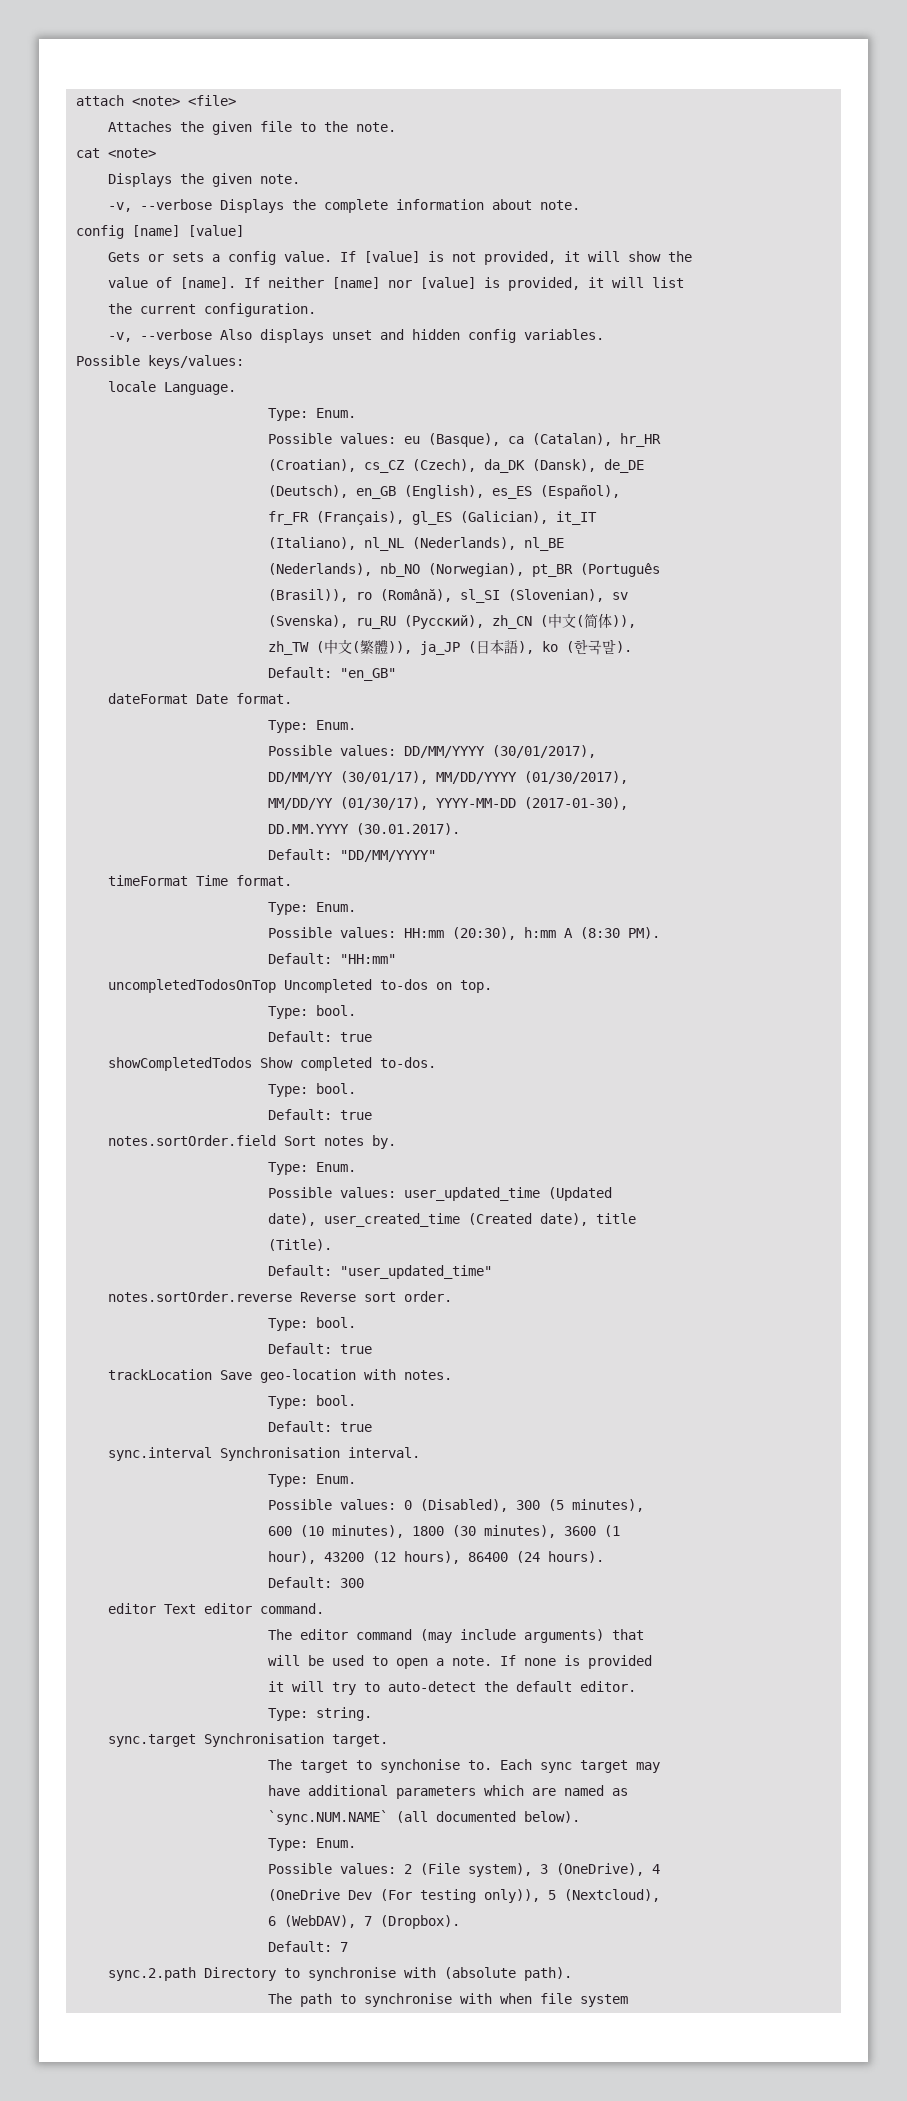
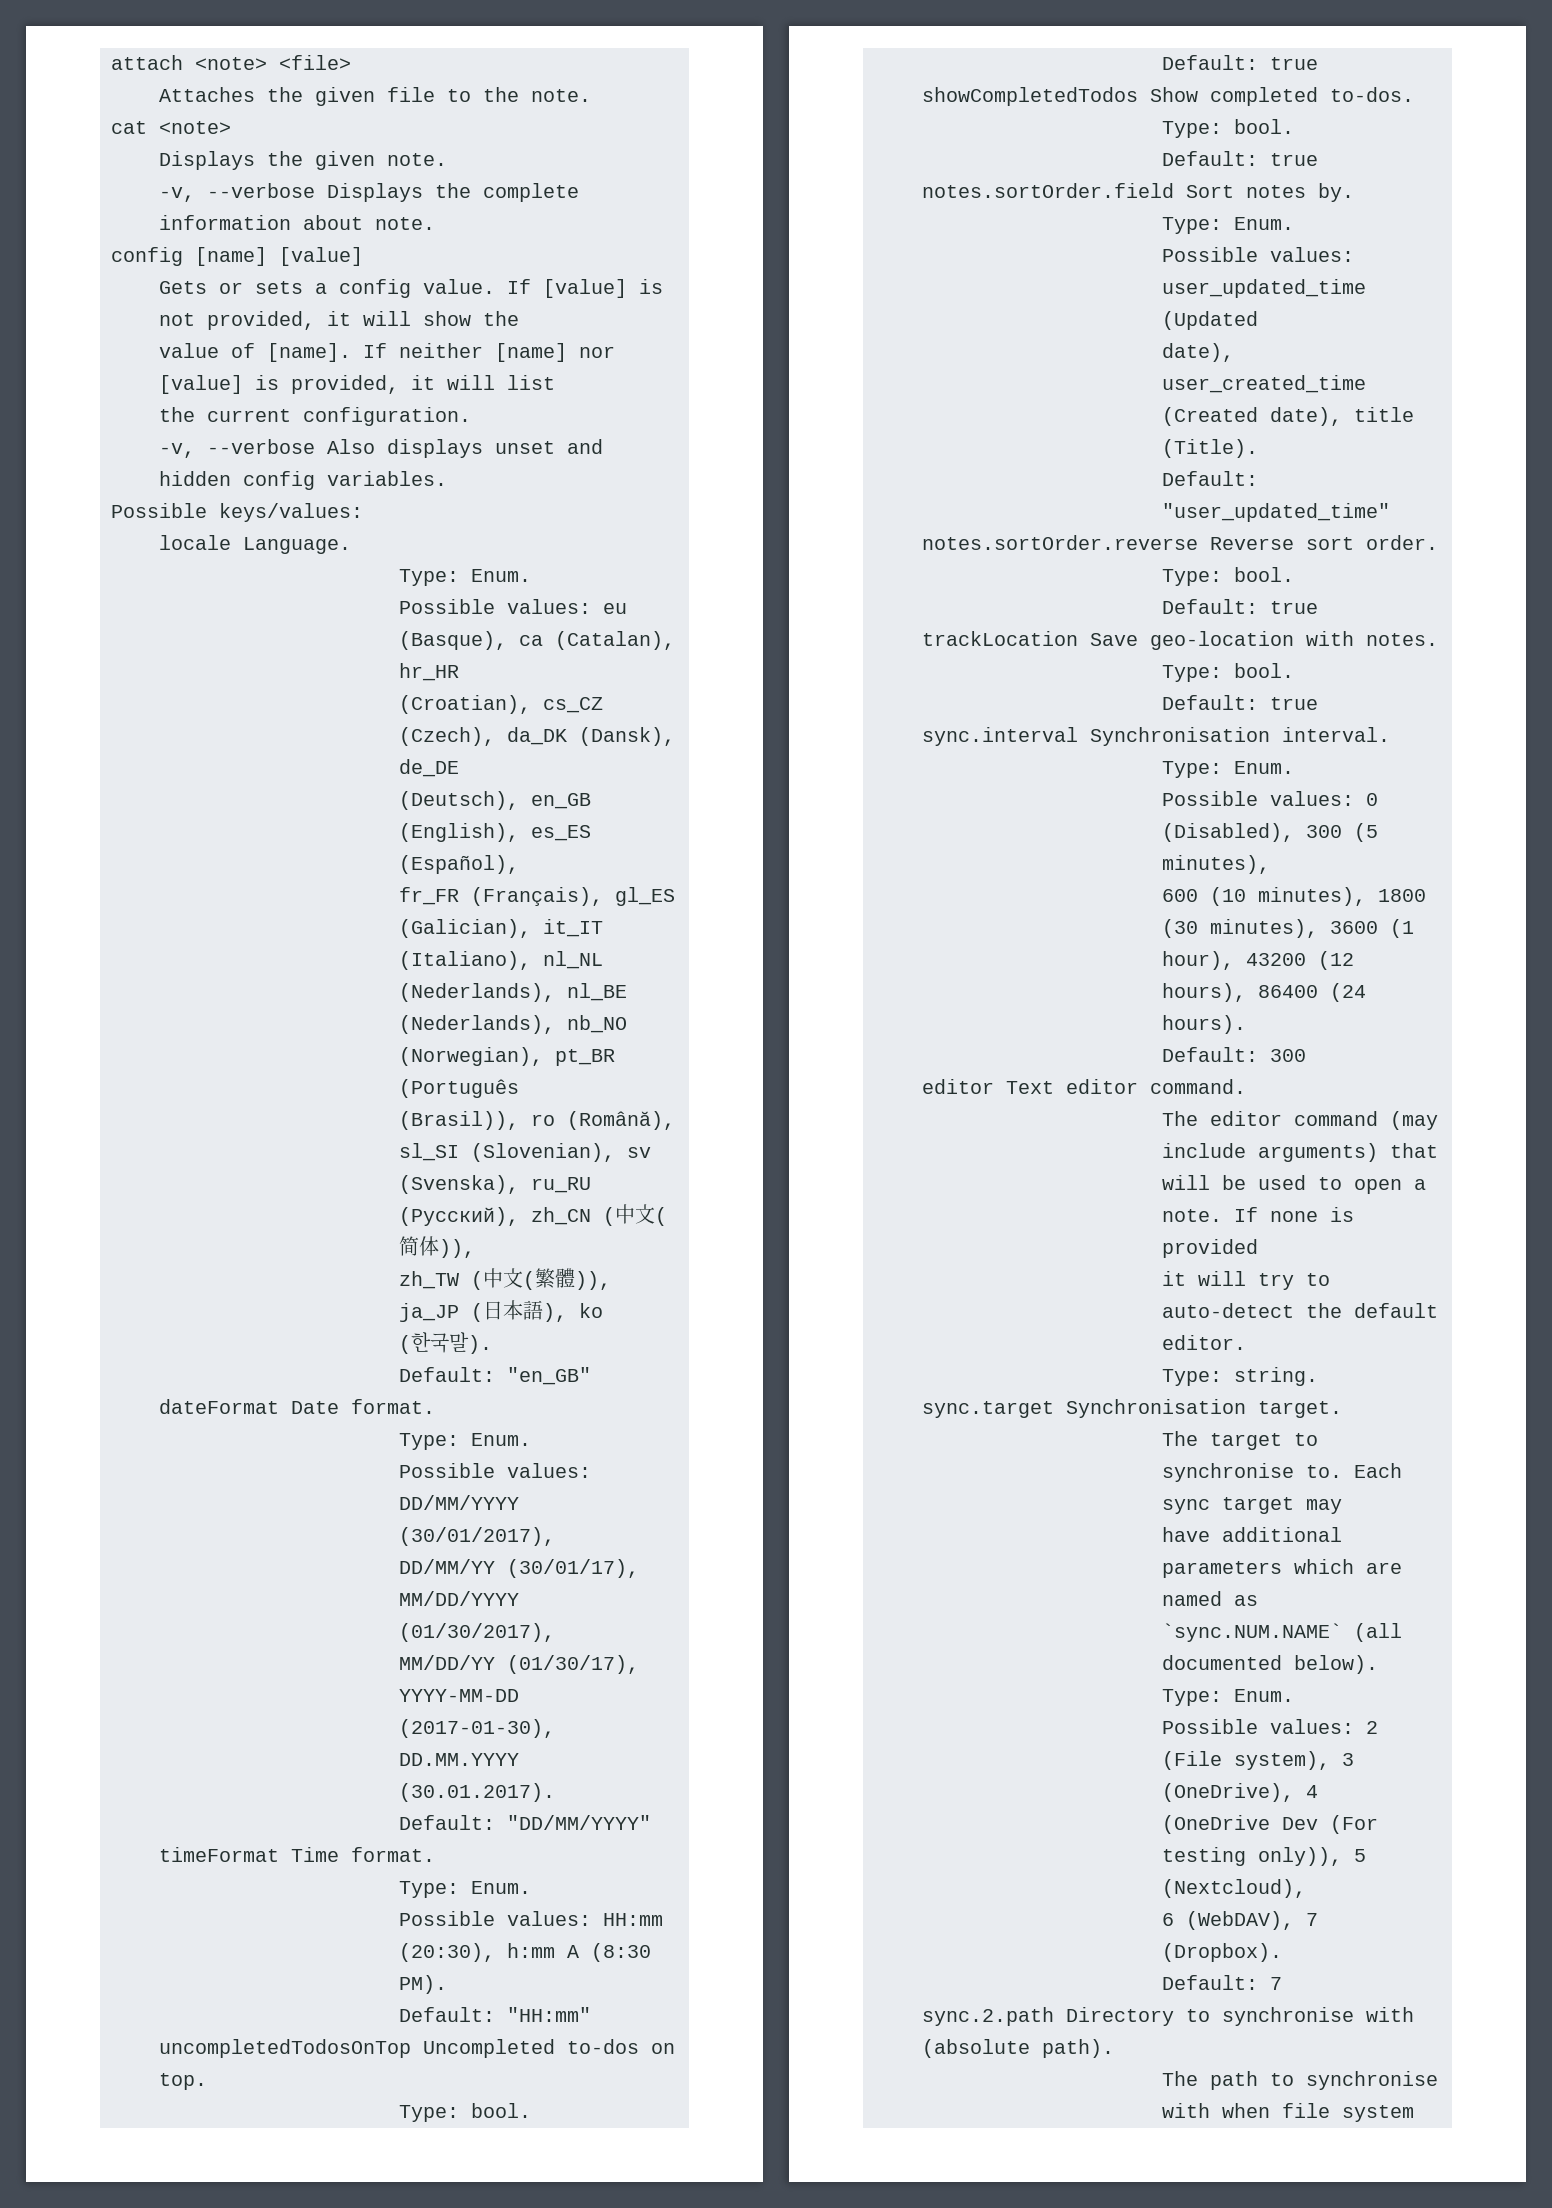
[379,1759,460,1773] synchonise -> [1161,1463,1294,1482] synchronise

